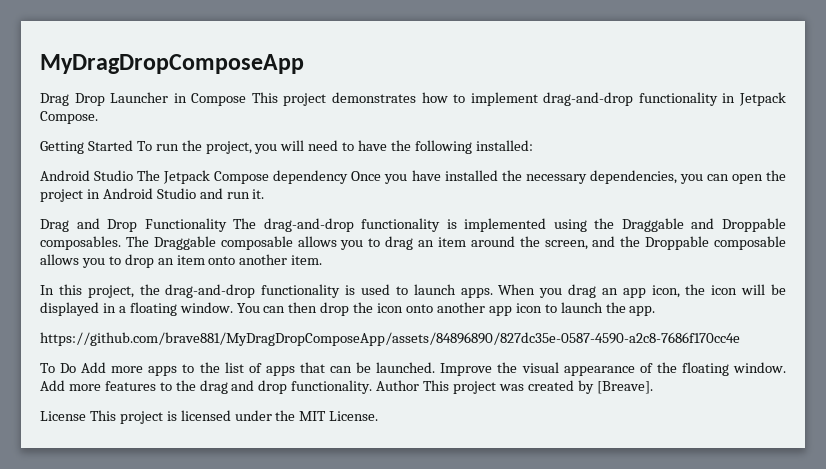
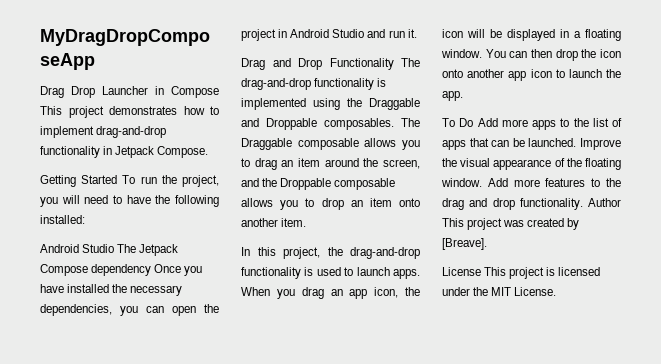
[40,332,740,346] // https://github.com/brave881/MyDragDropComposeApp/assets/84896890/827dc35e-0587-4590-a2c8-7686f170cc4e -> (463, 96) none

